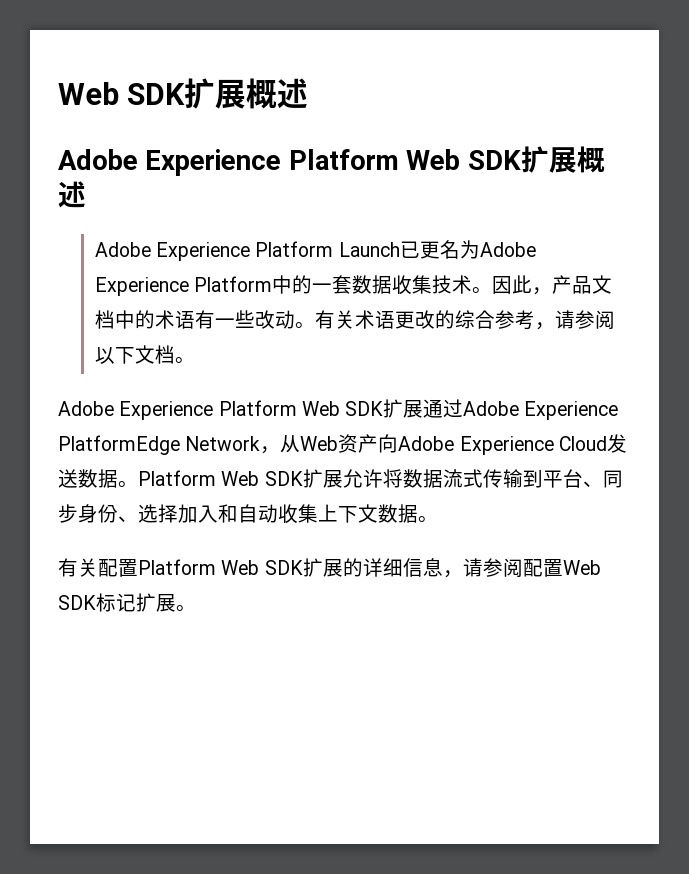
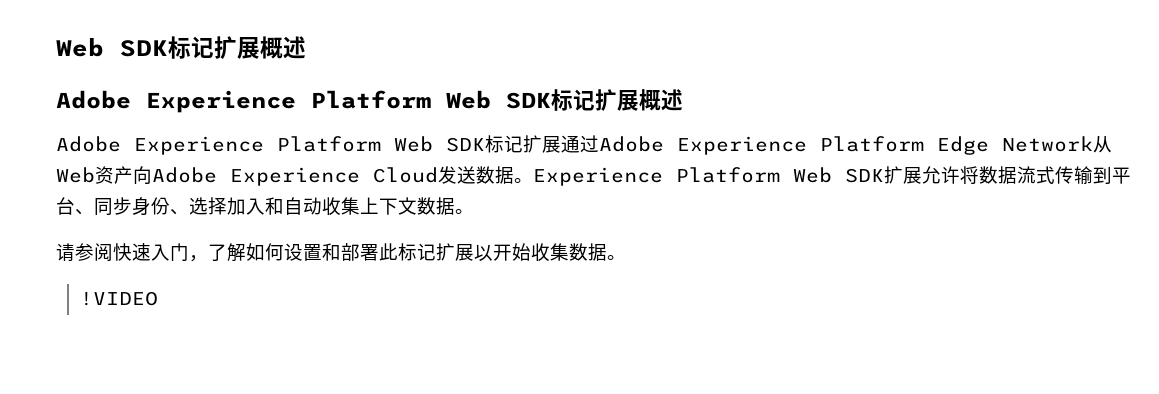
[58,78,309,109] [58,146,605,176] [58,181,86,208] [94,240,536,261] [94,275,612,296] [94,310,615,330] [94,345,195,364] [58,400,384,420] Web SDK扩展概述 // Adobe Experience Platform Web SDK扩展概述 // Adobe Experience Platform Launch已更名为Adobe Experience Platform中的一套数据收集技术。因此，产品文档中的术语有一些改动。有关术语更改的综合参考，请参阅以下文档。 // Adobe Experience Platform Web SDK -> [56,36,306,59] [56,89,683,113] [56,135,523,155] Web SDK标记扩展概述 // Adobe Experience Platform Web SDK标记扩展概述 // Adobe Experience Platform Web SDK标记
[58,435,281,455] PlatformEdge Network， -> [820,136,1093,155] Platform Edge Network
(138, 484) none -> [533,167,663,186] Experience
[58,558,601,578] [58,593,196,612] 有关配置Platform Web SDK扩展的详细信息，请参阅配置Web SDK标记扩展。 -> [56,243,626,262] [79,291,158,306] 请参阅快速入门，了解如何设置和部署此标记扩展以开始收集数据。 // !VIDEO

